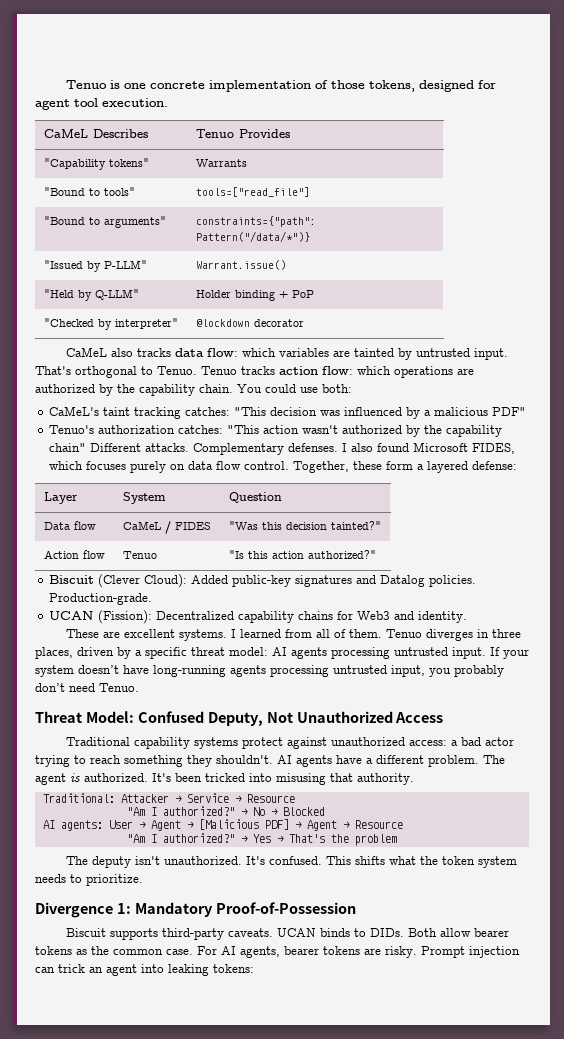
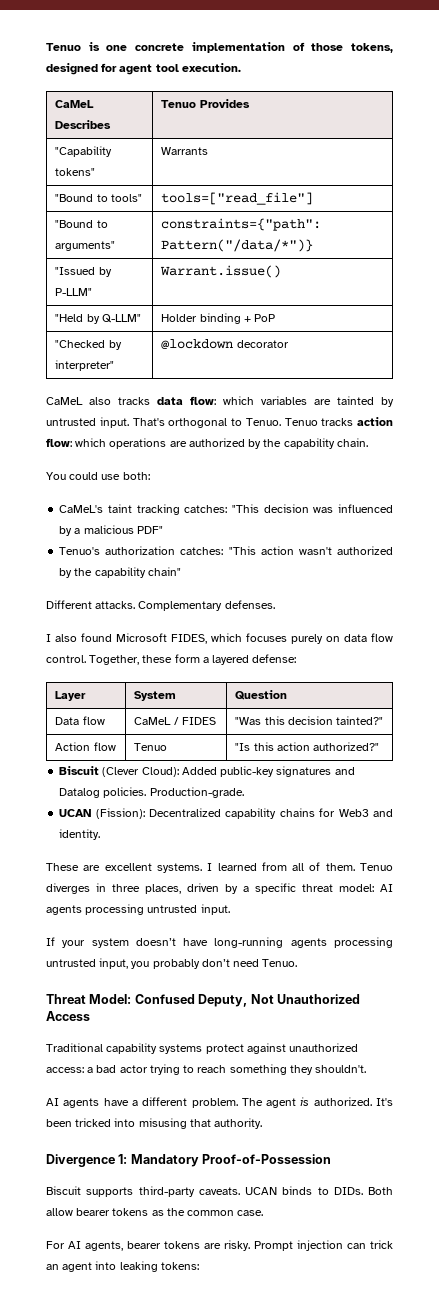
(233, 388) none -> (368, 442) //
(87, 447) none -> (181, 571) //
(339, 447) none -> (275, 604) //
(486, 653) none -> (230, 909) //
(273, 759) none -> (367, 1069) //
[42,793,295,803] [126,806,325,816] [42,819,403,831] [126,833,397,846] [66,856,518,868] [35,874,143,886] // Traditional: Attacker → Service → Resource // "Am I authorized?" → No → Blocked // AI agents: User → Agent → [Malicious PDF] → Agent → Resource // "Am I authorized?" → Yes → That's the problem // The deputy isn't unauthorized. It's confused. This shifts what the token system needs to prioritize. -> (263, 1123) none
(193, 952) none -> (264, 1213) //

